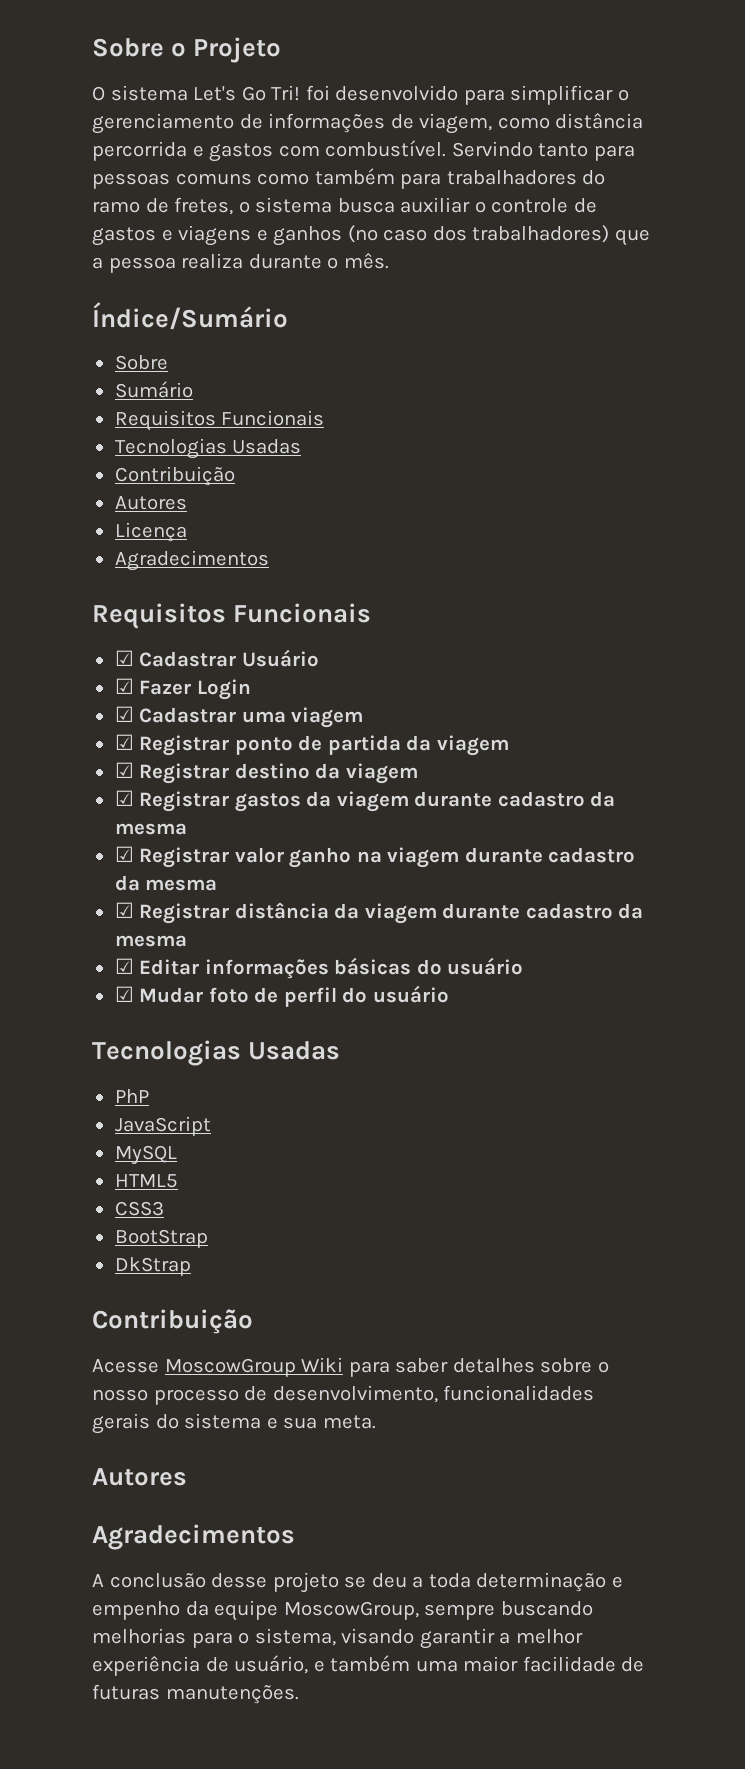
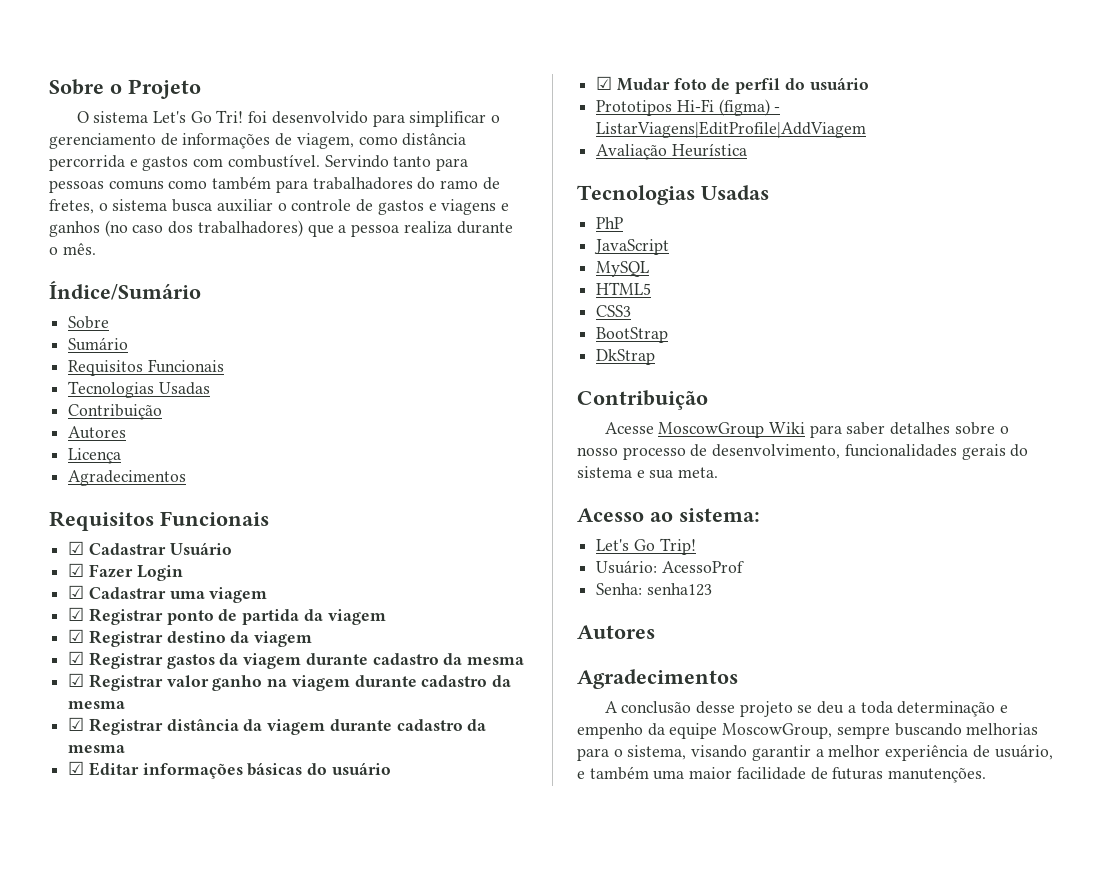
(449, 994) none -> [596,99,781,116] [596,121,867,138] [596,143,747,160] // Prototipos Hi-Fi (figma) - ListarViagens|EditProfile|AddViagem // Avaliação Heurística
(376, 1422) none -> [577,508,760,522] [596,538,696,555] [596,560,744,574] [596,583,712,596] // Acesso ao sistema: // Let's Go Trip! // Usuário: AcessoProf // Senha: senha123

